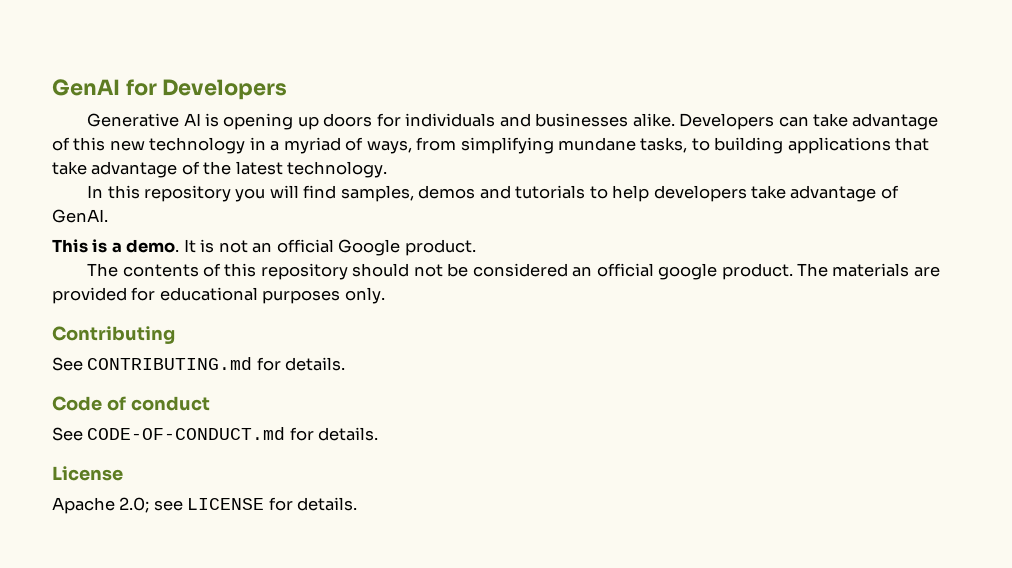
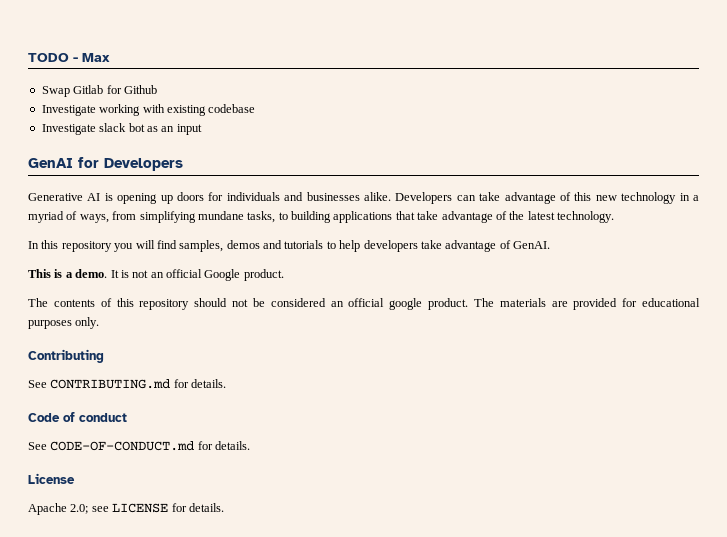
(52, 87) none -> [28,53,110,62] [41,85,157,97] [41,104,256,116] [41,123,202,135] TODO - Max // Swap Gitlab for Github // Investigate working with existing codebase // Investigate slack bot as an input //

